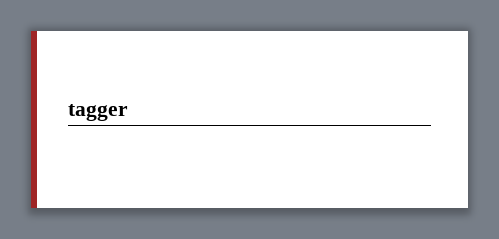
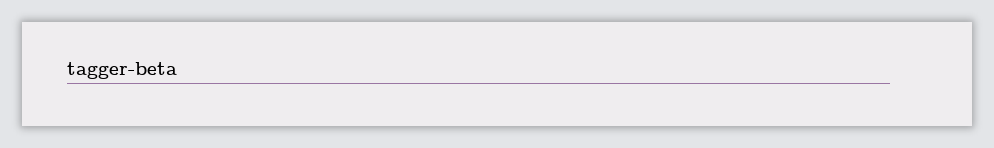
[68,104,128,121] tagger -> [67,62,177,79] tagger-beta

